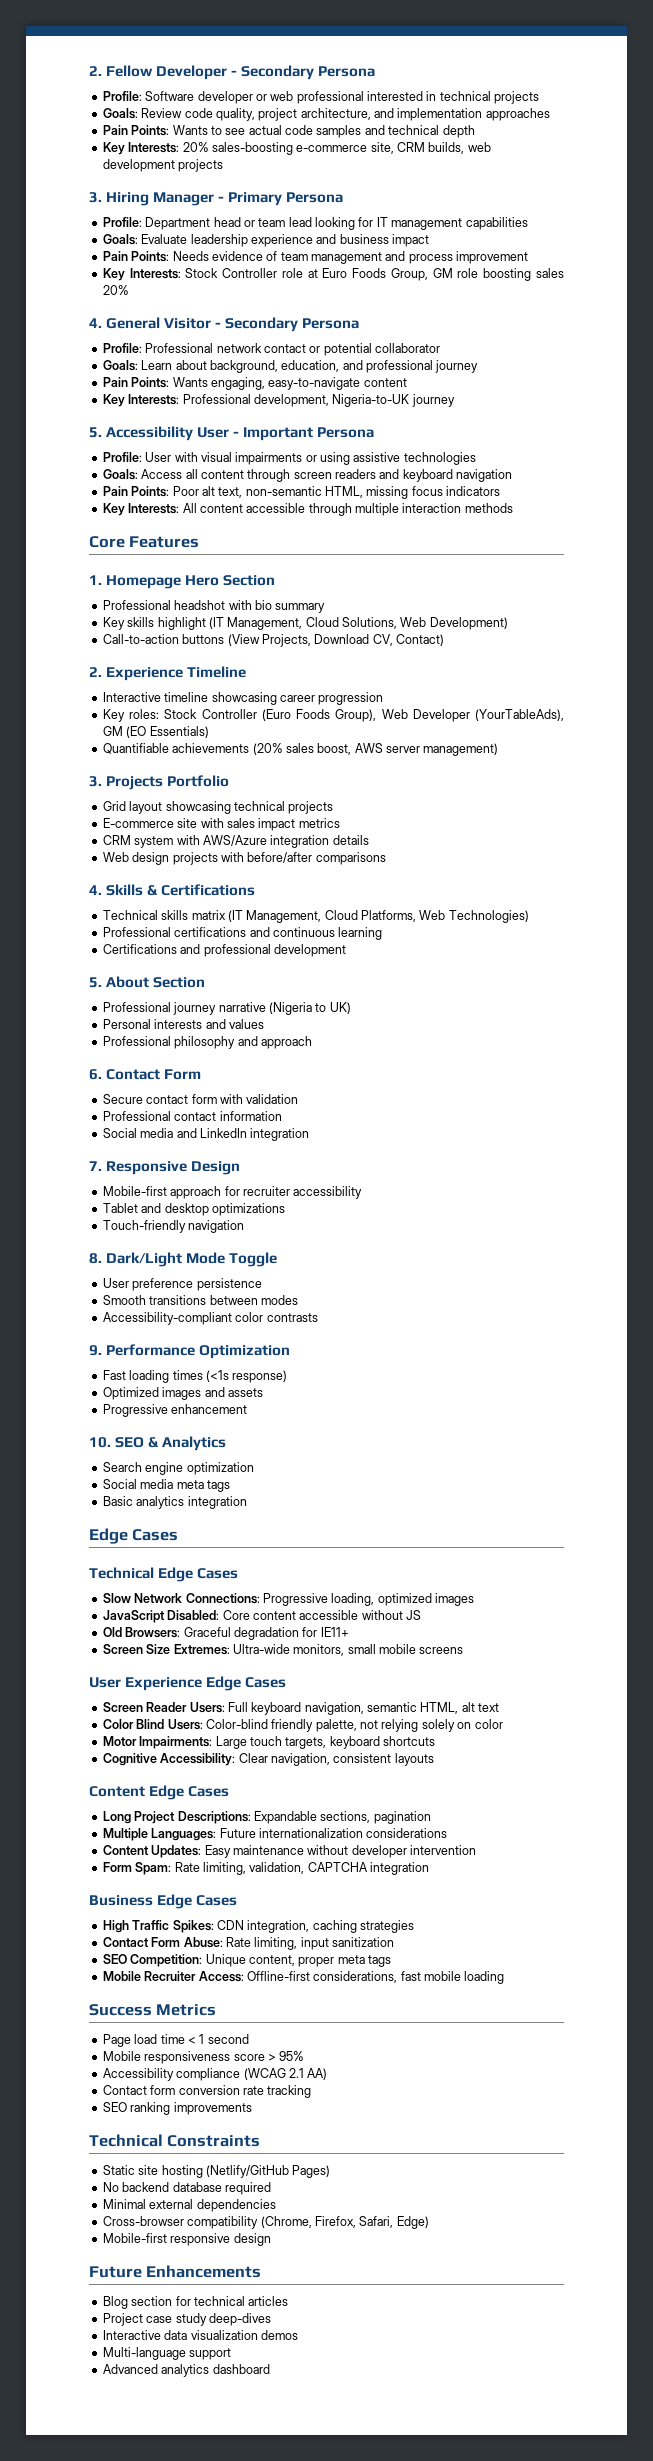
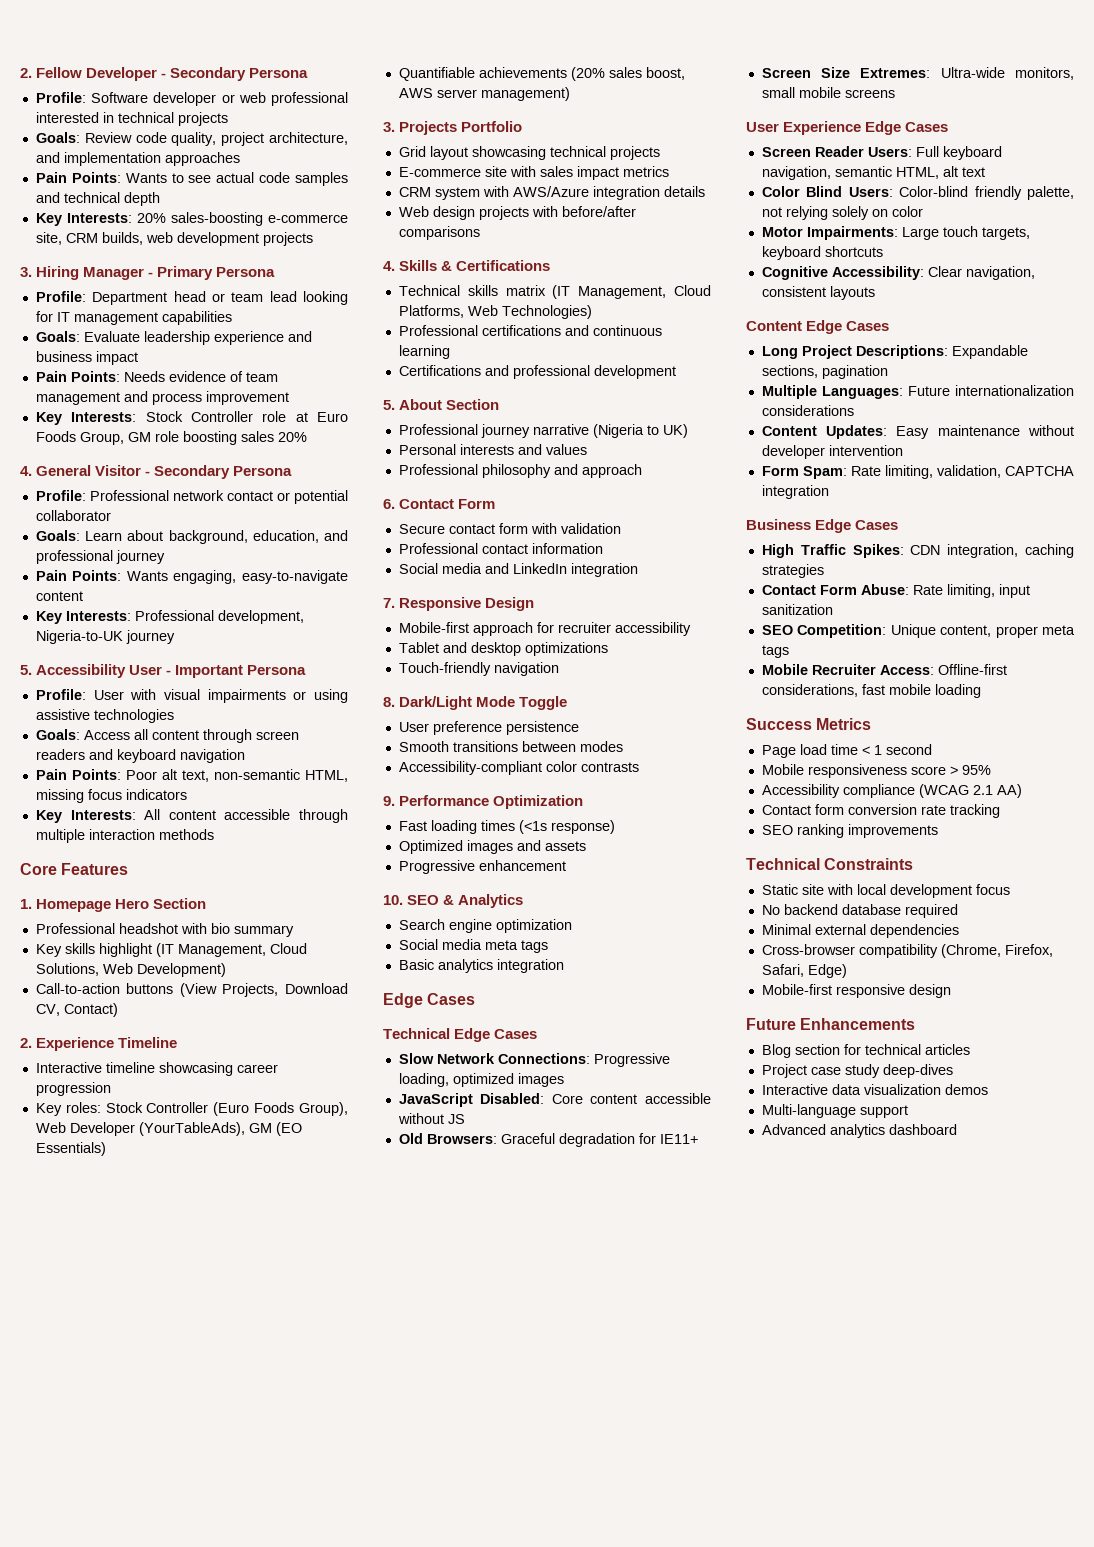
[161,2165,331,2178] hosting (Netlify/GitHub Pages) -> [826,884,1010,898] with local development focus

